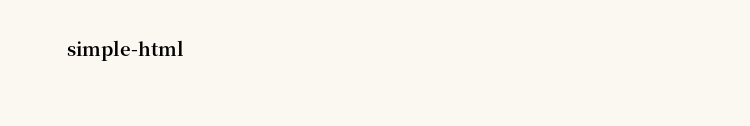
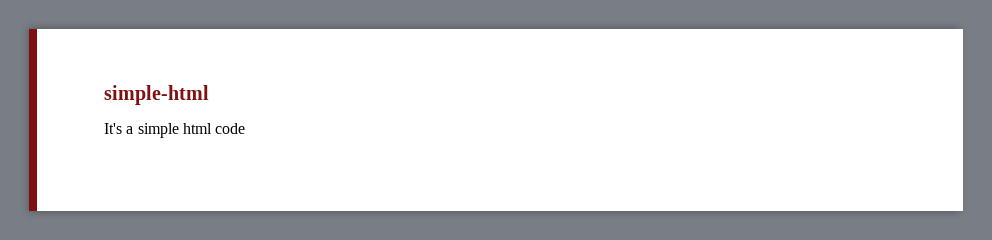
(184, 50) none -> [104,123,246,138] // It's a simple html code

